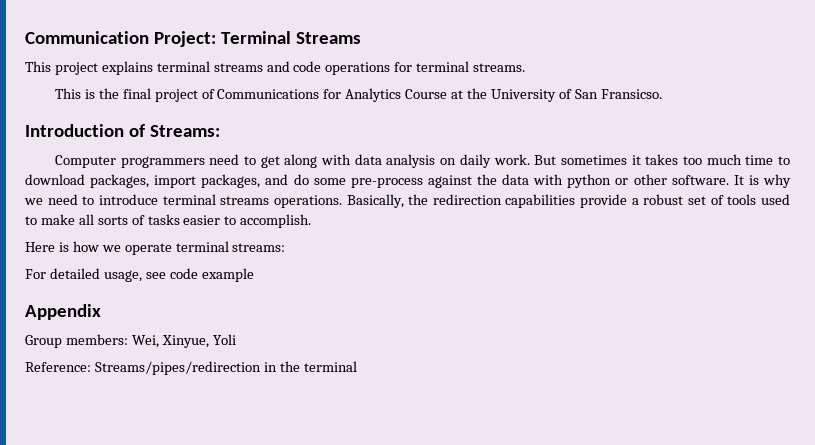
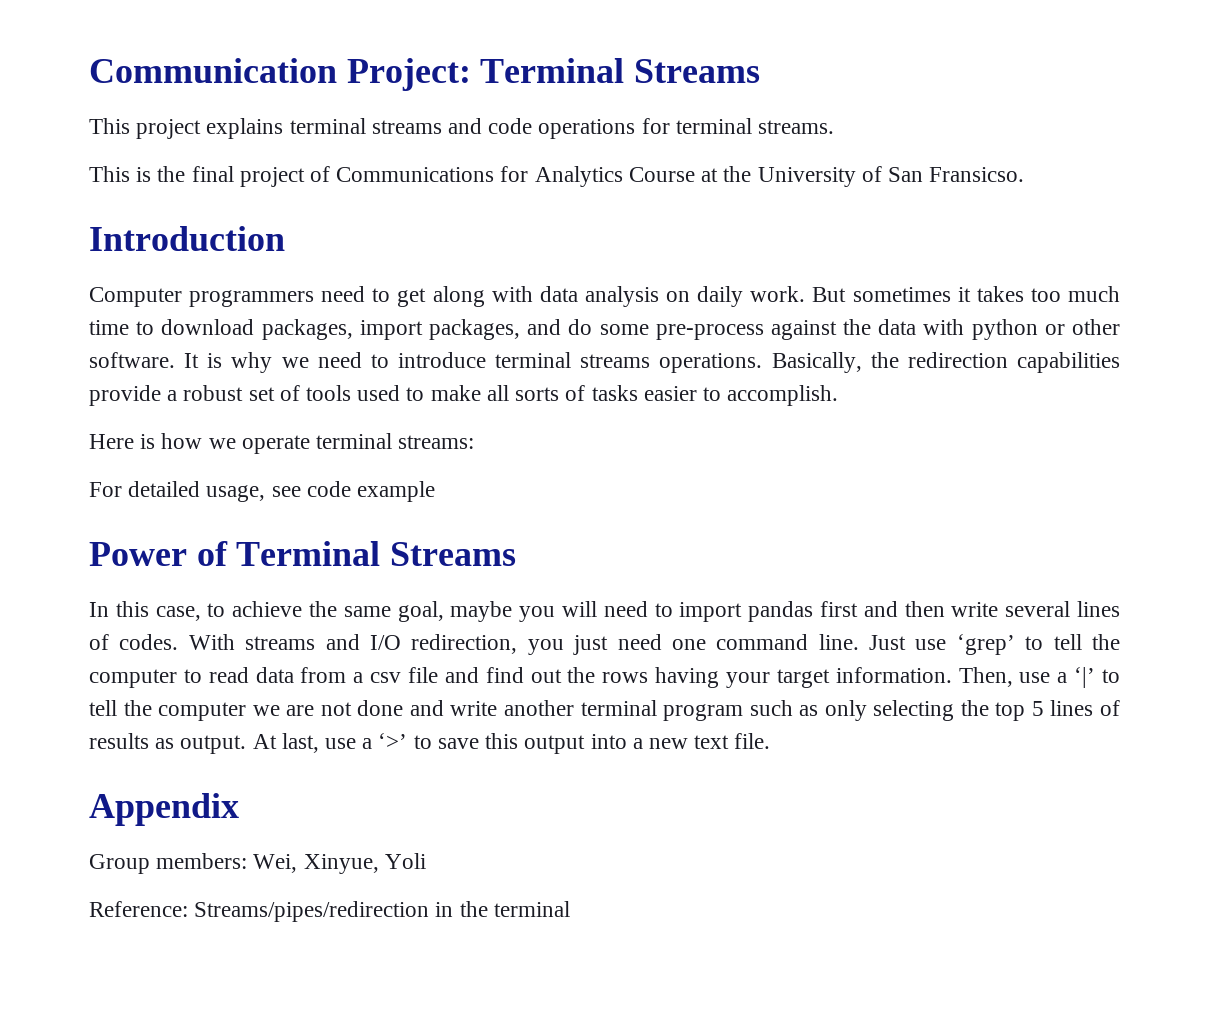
[129,124,221,137] of Streams: -> (285, 238) none
(254, 275) none -> [89,541,517,566] [89,601,1120,622] [89,634,1121,655] [89,667,1120,688] [89,700,1120,721] [89,733,771,754] // Power of Terminal Streams // In this case, to achieve the same goal, maybe you will need to import pandas first and then write several lines of codes. With streams and I/O redirection, you just need one command line. Just use ‘grep’ to tell the computer to read data from a csv file and find out the rows having your target information. Then, use a ‘|’ to tell the computer we are not done and write another terminal program such as only selecting the top 5 lines of results as output. At last, use a ‘>’ to save this output into a new text file.

